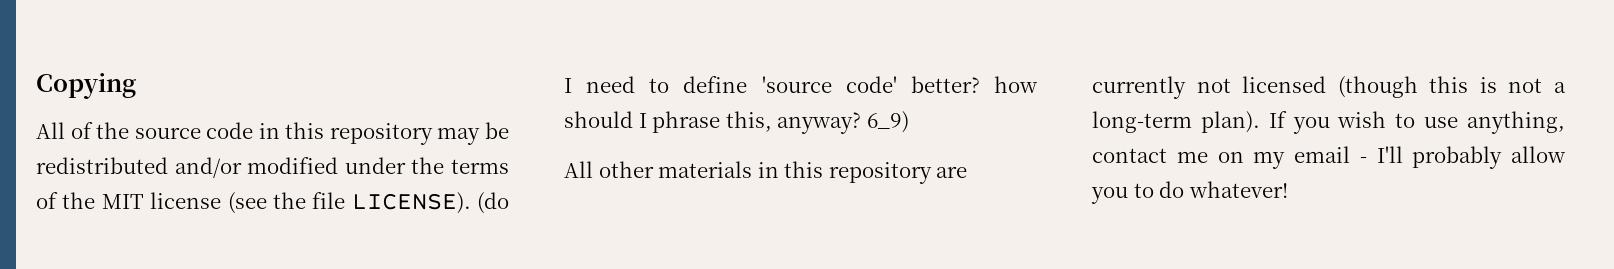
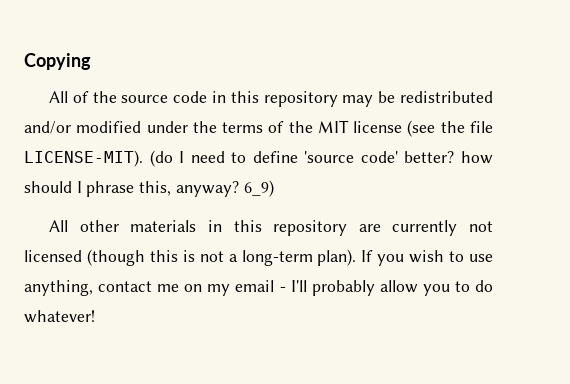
[351,192,471,214] LICENSE). -> [24,150,143,167] LICENSE-MIT).

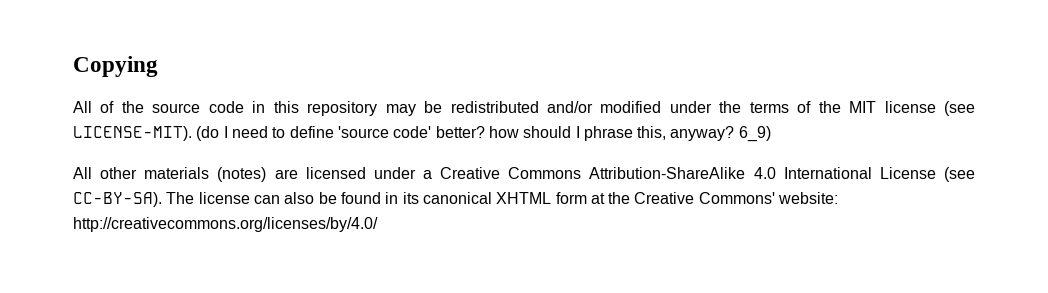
[440,121,493,133] the file -> (976, 108) none
[207,220,494,236] [24,249,494,266] [24,280,493,296] [24,310,95,323] in this repository are currently not licensed (though this is not a long-term plan). If you wish to use anything, contact me on my email - I'll probably allow you to do whatever! -> [217,167,975,182] [73,192,839,207] [73,217,378,232] (notes) are licensed under a Creative Commons Attribution-ShareAlike 4.0 International License (see CC-BY-SA). The license can also be found in its canonical XHTML form at the Creative Commons' website: http://creativecommons.org/licenses/by/4.0/

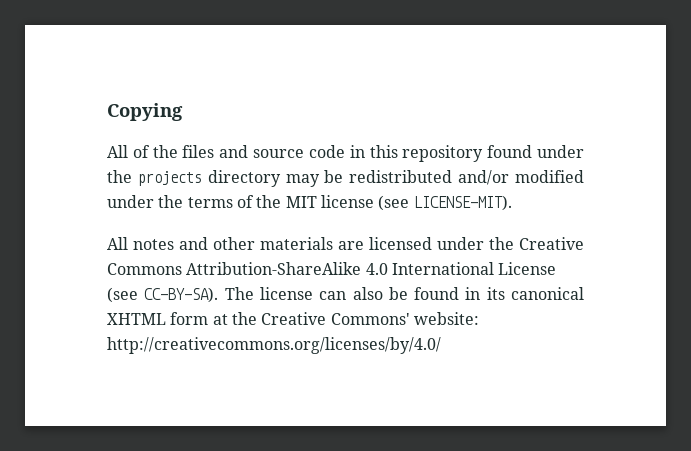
(144, 107) none -> [182,145,249,158] files and
(378, 108) none -> [487,145,584,158] [107,170,281,187] found under the projects directory
[196,126,771,142] [73,167,92,179] (do I need to define 'source code' better? how should I phrase this, anyway? 6_9) // All -> [107,237,208,250] // All notes and
[217,167,267,182] (notes) -> (333, 243) none
[423,170,432,179] a -> [489,237,514,250] the

